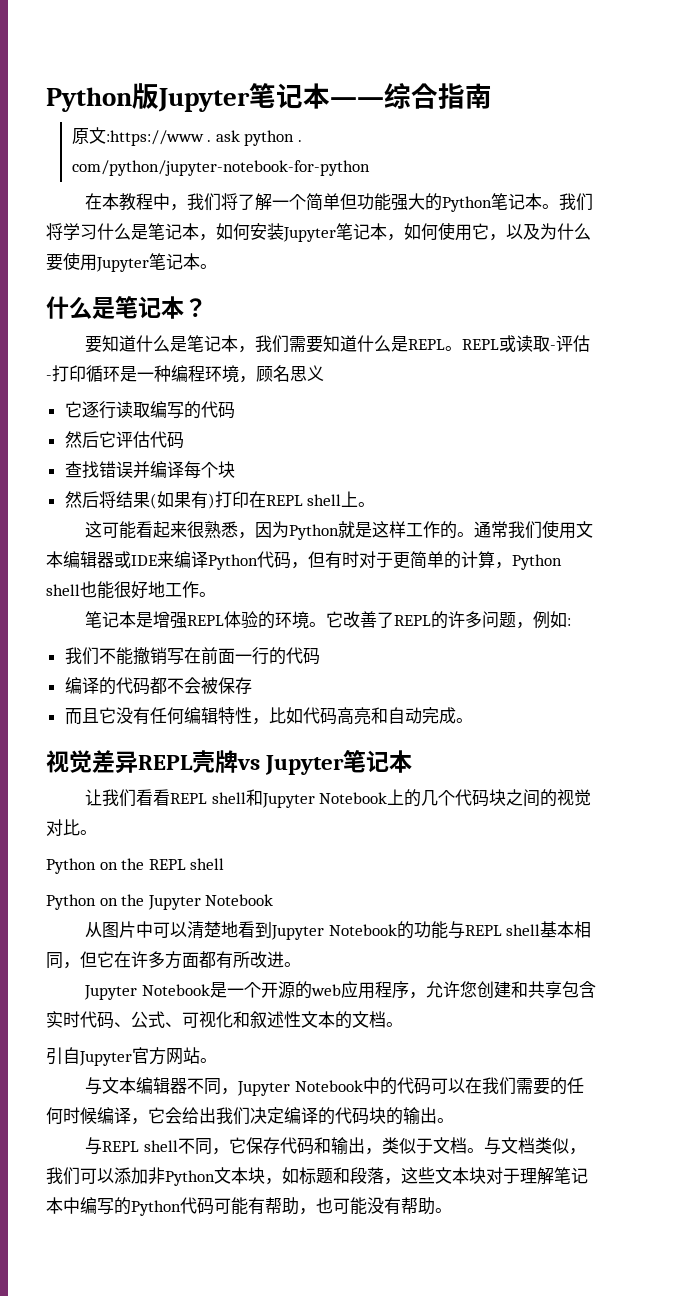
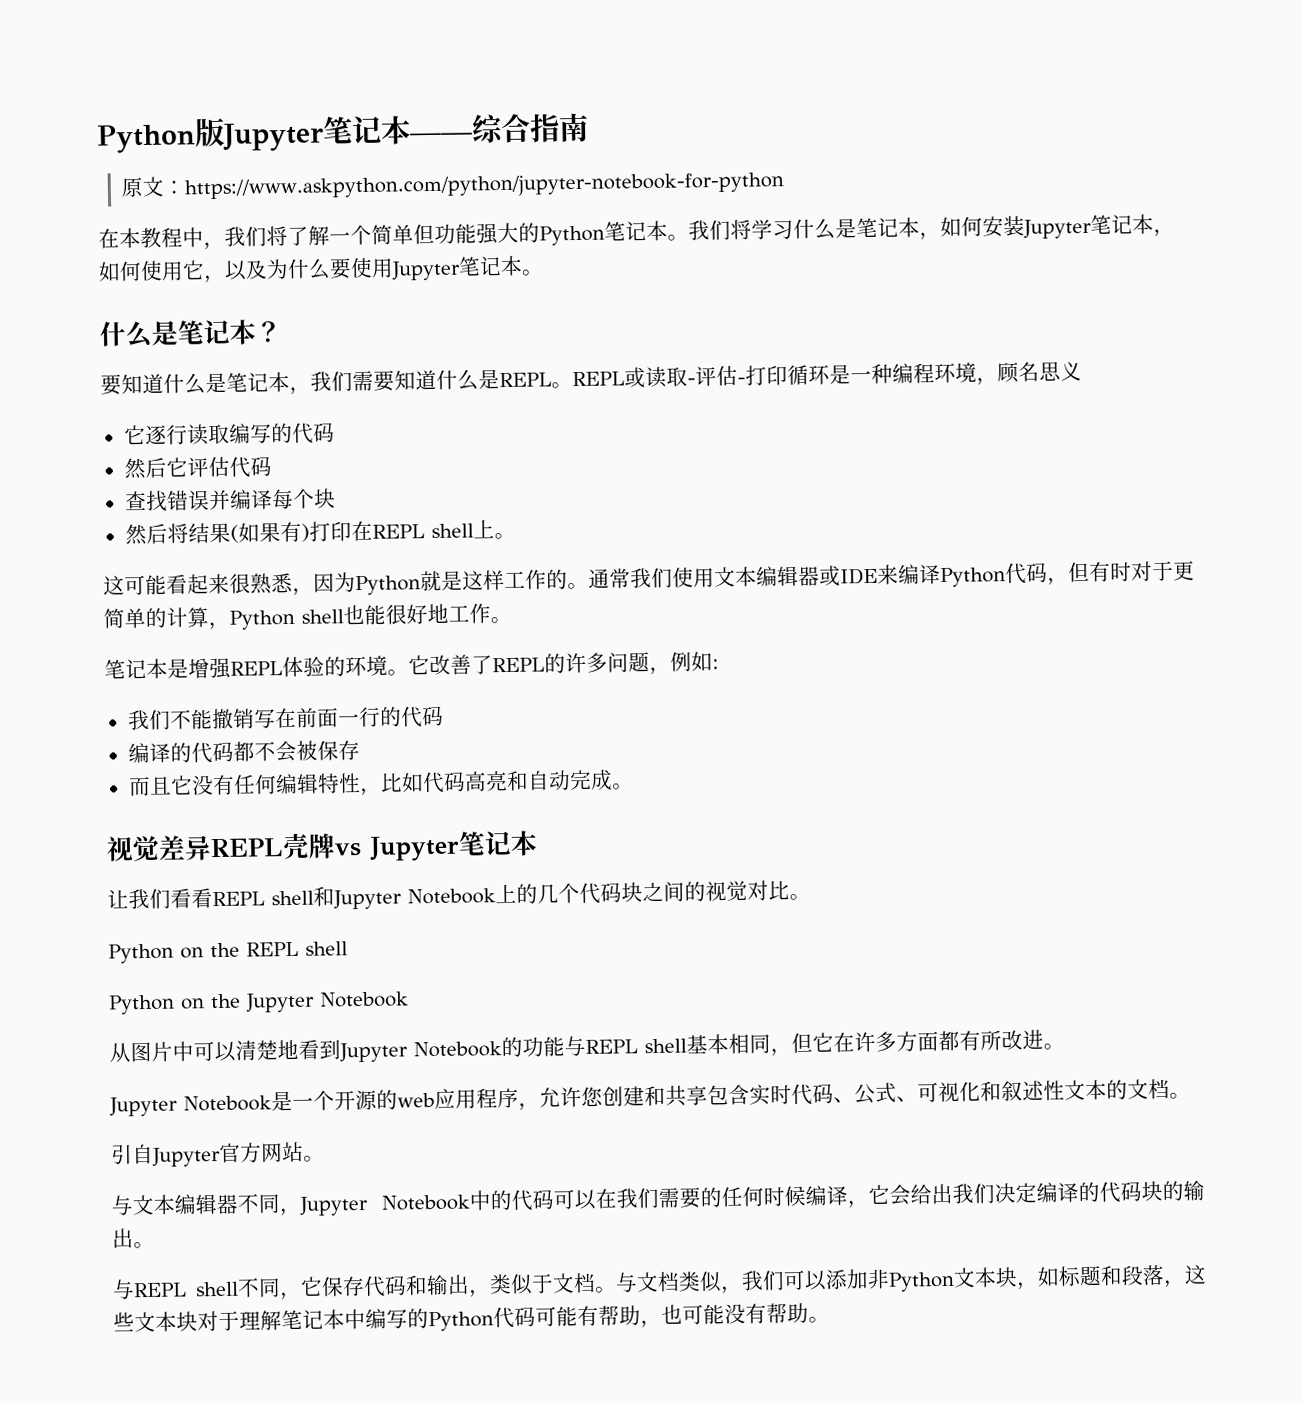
[105,130,302,146] [71,160,370,176] :https://www . ask python . com/python/jupyter-notebook-for-python -> [163,172,785,201] ：https://www.askpython.com/python/jupyter-notebook-for-python

